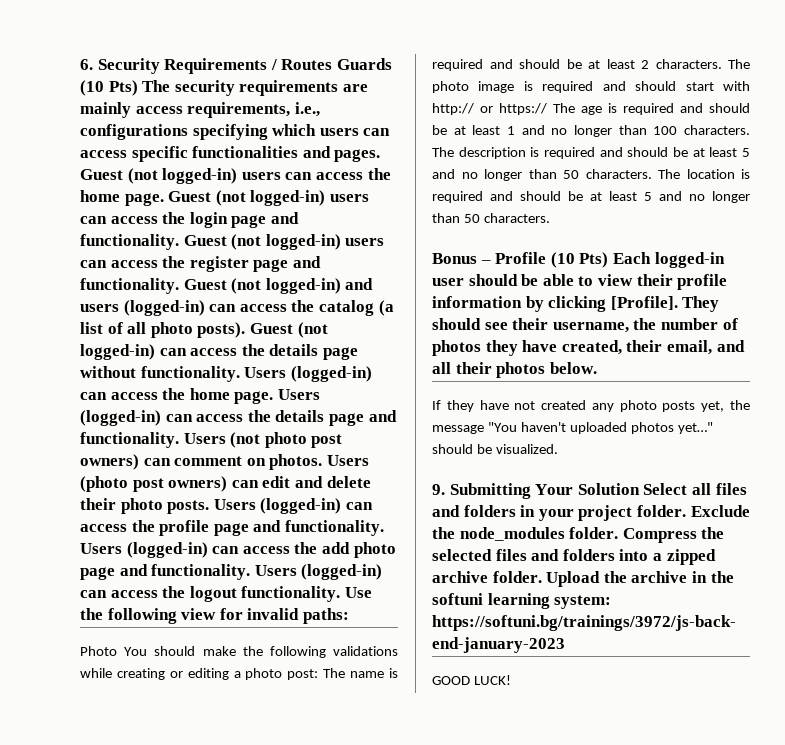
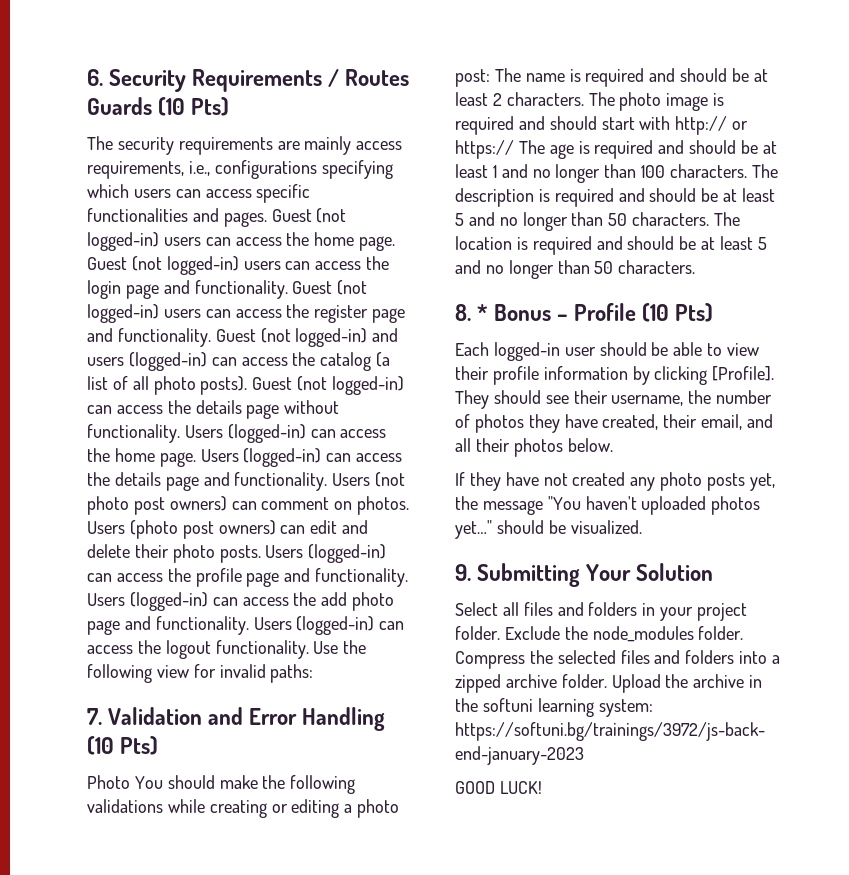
(138, 88) none -> (230, 106) //
(349, 616) none -> [87,707,386,731] [87,736,159,755] // 7. Validation and Error Handling (10 Pts)
(550, 218) none -> [455,304,489,321] 8. *
(609, 260) none -> (714, 312) //
(640, 489) none -> (714, 572) //

